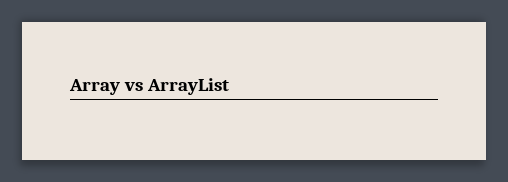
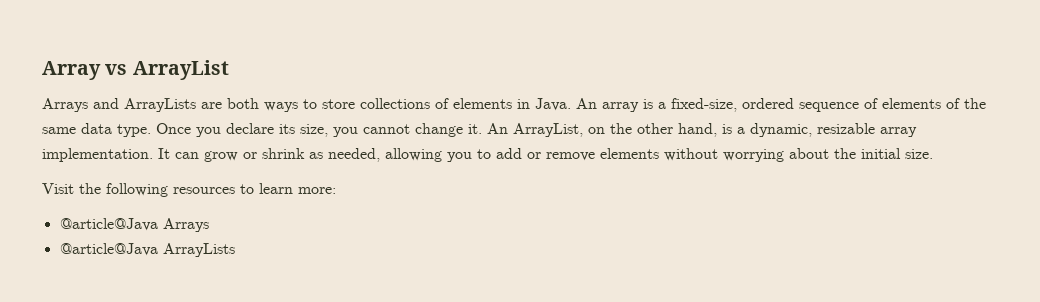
(230, 86) none -> [42,98,986,112] [42,123,917,137] [42,148,933,162] [42,183,336,197] [59,218,209,232] [59,243,235,257] // Arrays and ArrayLists are both ways to store collections of elements in Java. An array is a fixed-size, ordered sequence of elements of the same data type. Once you declare its size, you cannot change it. An ArrayList, on the other hand, is a dynamic, resizable array implementation. It can grow or shrink as needed, allowing you to add or remove elements without worrying about the initial size. // Visit the following resources to learn more: // @article@Java Arrays // @article@Java ArrayLists

